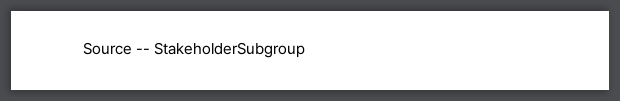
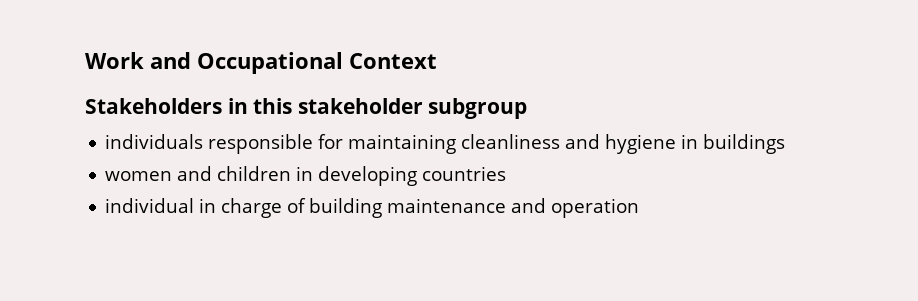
[83,42,306,58] Source -- StakeholderSubgroup -> [85,52,437,74] [85,98,528,119] [105,134,786,154] [105,166,507,186] [105,198,640,218] Work and Occupational Context // Stakeholders in this stakeholder subgroup // individuals responsible for maintaining cleanliness and hygiene in buildings // women and children in developing countries // individual in charge of building maintenance and operation

